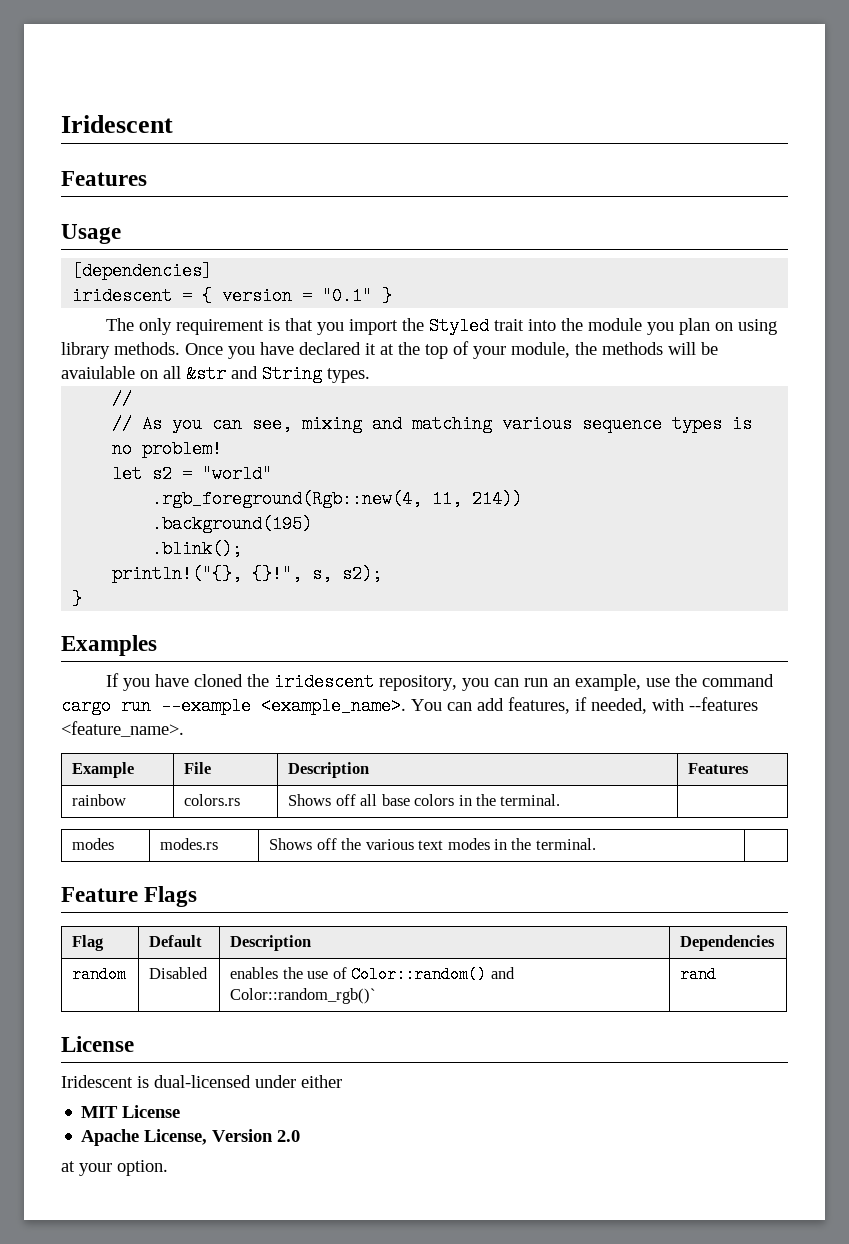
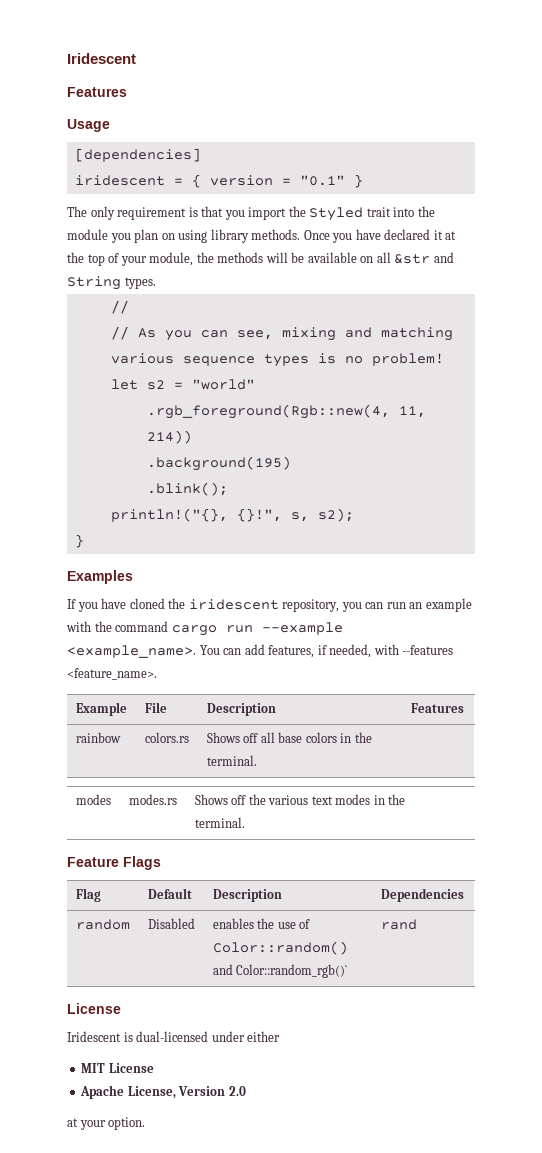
[61,366,135,379] avaiulable -> [307,252,357,263] available
[574,674,670,691] example, use -> [425,598,472,612] [66,621,91,632] example with

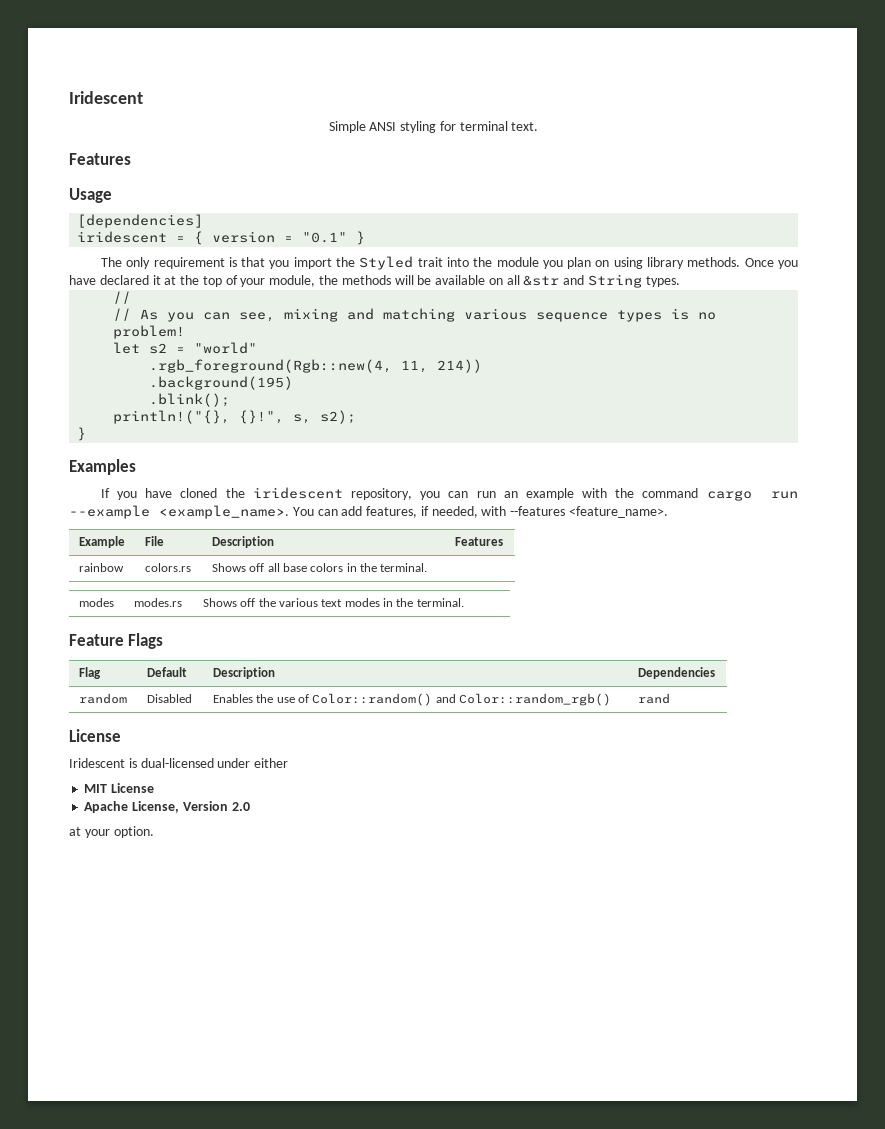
[67,53,136,64] Iridescent -> [69,91,143,104] [328,121,539,133] Iridescent // Simple ANSI styling for terminal text.
[212,918,254,929] enables -> [212,694,253,703] Enables
[236,964,348,978] Color::random_rgb()` -> [459,693,612,706] Color::random_rgb()

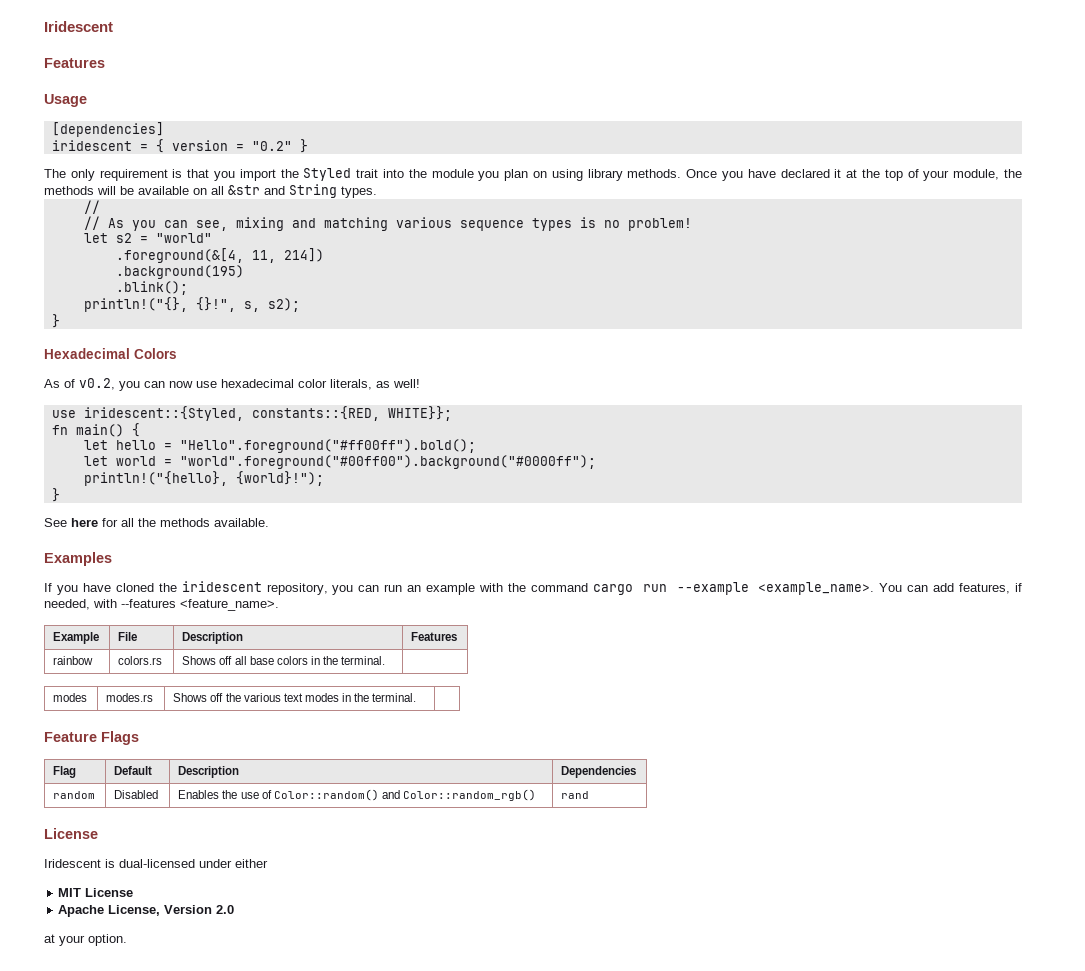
[69,91,143,104] [328,121,539,133] Iridescent // Simple ANSI styling for terminal text. -> [44,21,113,32] Iridescent
[302,232,348,243] "0.1" -> [251,141,292,151] "0.2"
[149,359,483,373] .rgb_foreground(Rgb::new(4, 11, 214)) -> [115,248,324,263] .foreground(&[4, 11, 214])
(87, 434) none -> [44,348,177,359] [44,378,420,391] [51,406,452,421] [51,423,140,437] [83,439,476,453] [83,455,596,469] [83,471,324,486] [51,488,60,502] [44,518,269,527] // Hexadecimal Colors // As of v0.2, you can now use hexadecimal color literals, as well! // use iridescent::{Styled, constants::{RED, WHITE}}; // fn main() { // let hello = "Hello".foreground("#ff00ff").bold(); // let world = "world".foreground("#00ff00").background("#0000ff"); // println!("{hello}, {world}!"); // } // See here for all the methods available.

